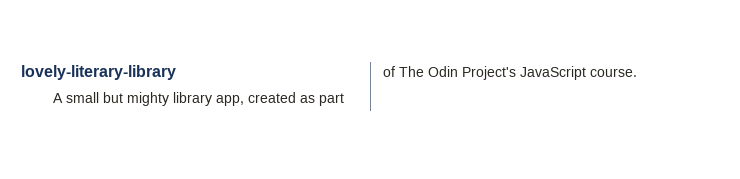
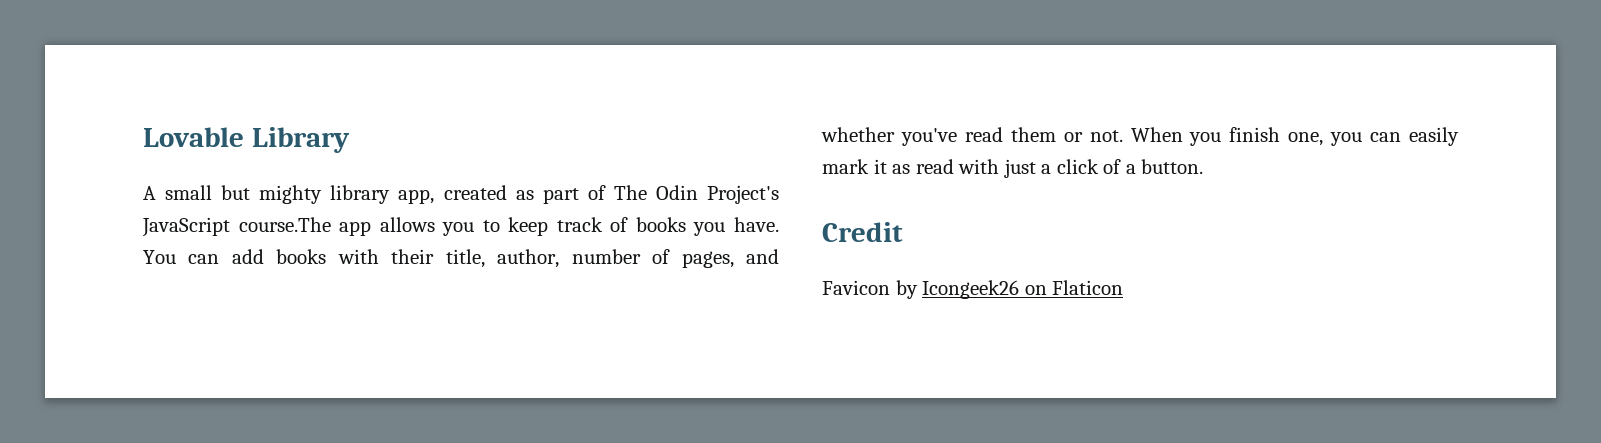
[21,65,176,80] lovely-literary-library -> [143,127,350,153] Lovable Library
[590,68,637,77] course. -> [238,217,779,236] [143,249,779,268] [821,127,1459,146] [822,159,1204,178] [822,222,903,242] [822,280,1124,299] course.The app allows you to keep track of books you have. You can add books with their title, author, number of pages, and whether you've read them or not. When you finish one, you can easily mark it as read with just a click of a button. // Credit // Favicon by Icongeek26 on Flaticon

